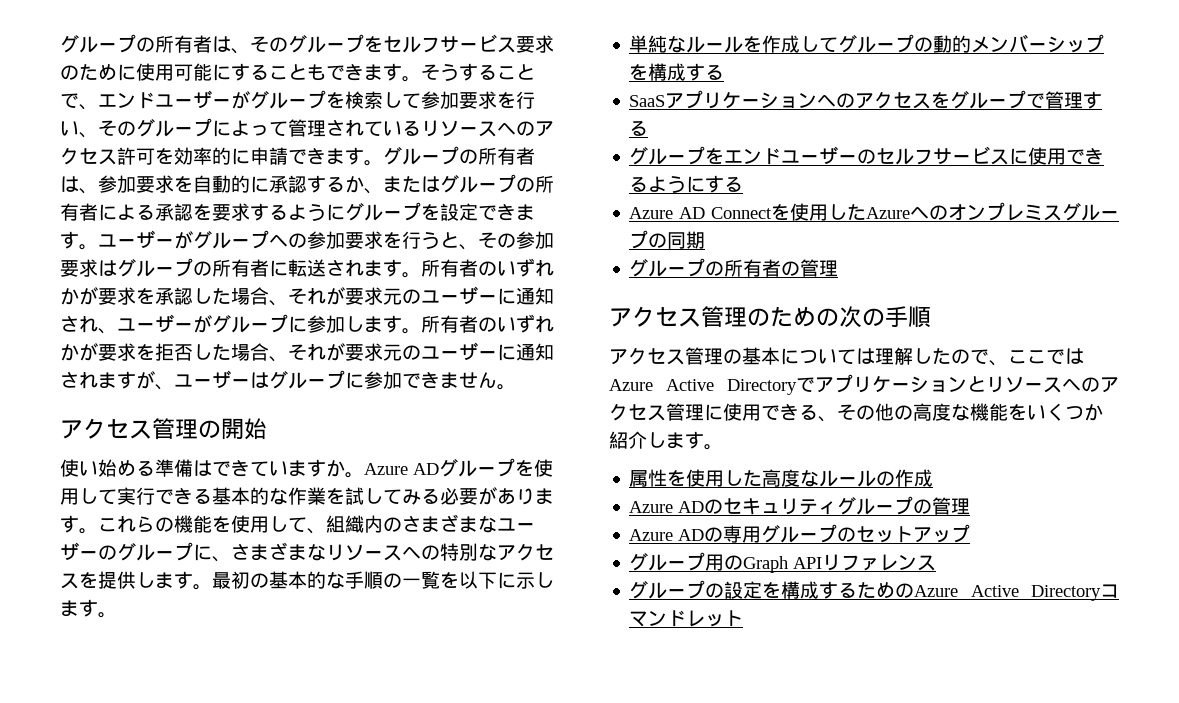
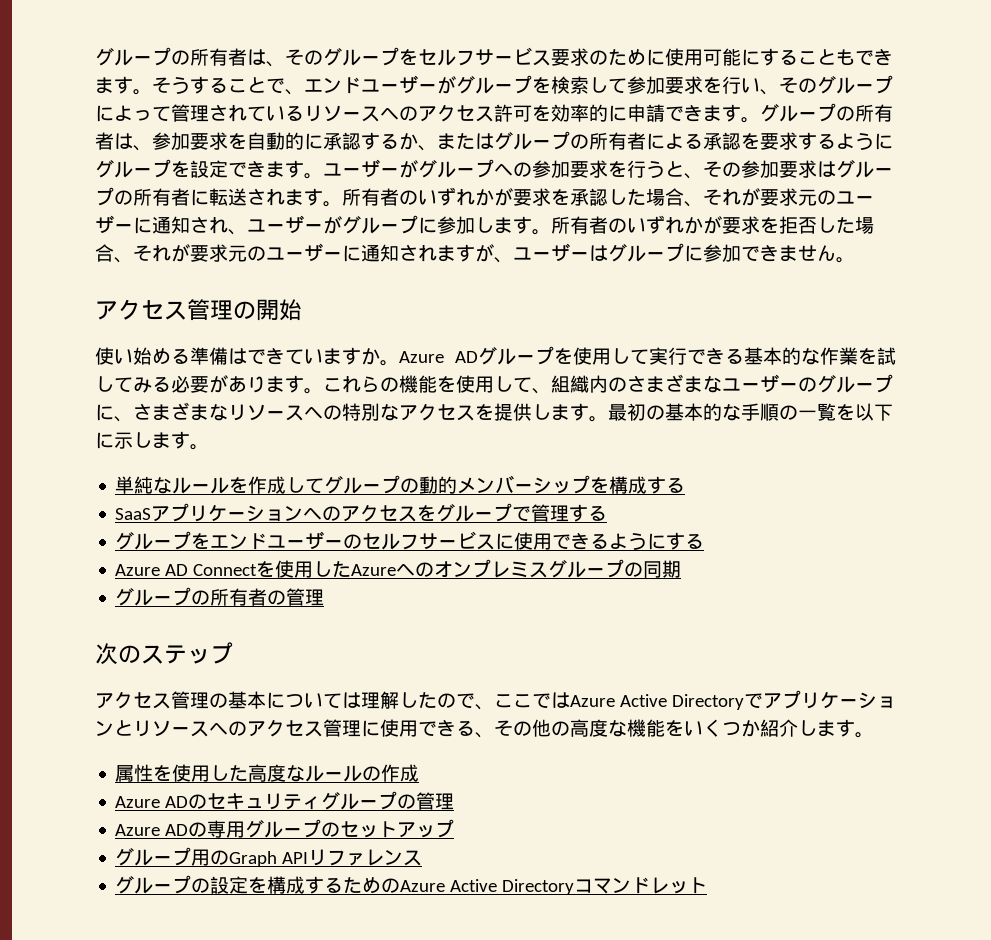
[609,306,931,328] アクセス管理のための次の手順 -> [95,642,233,665] 次のステップ

